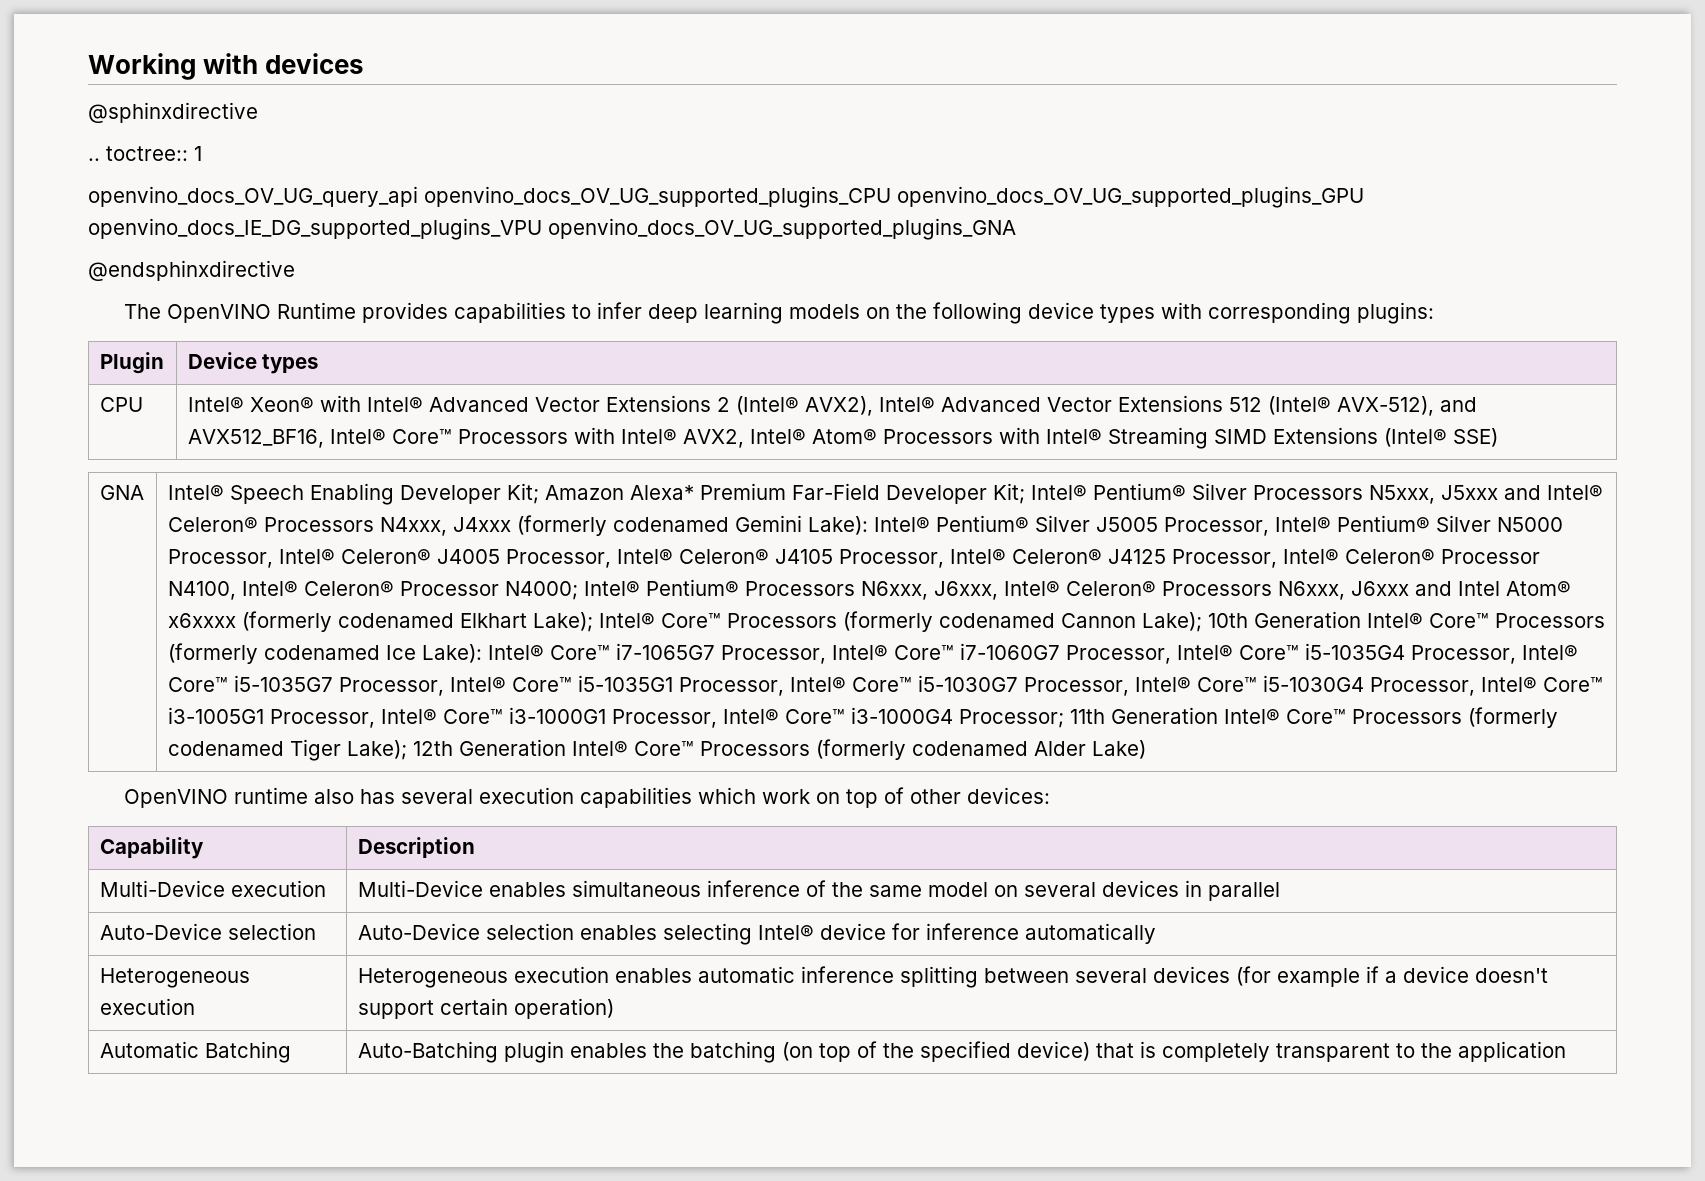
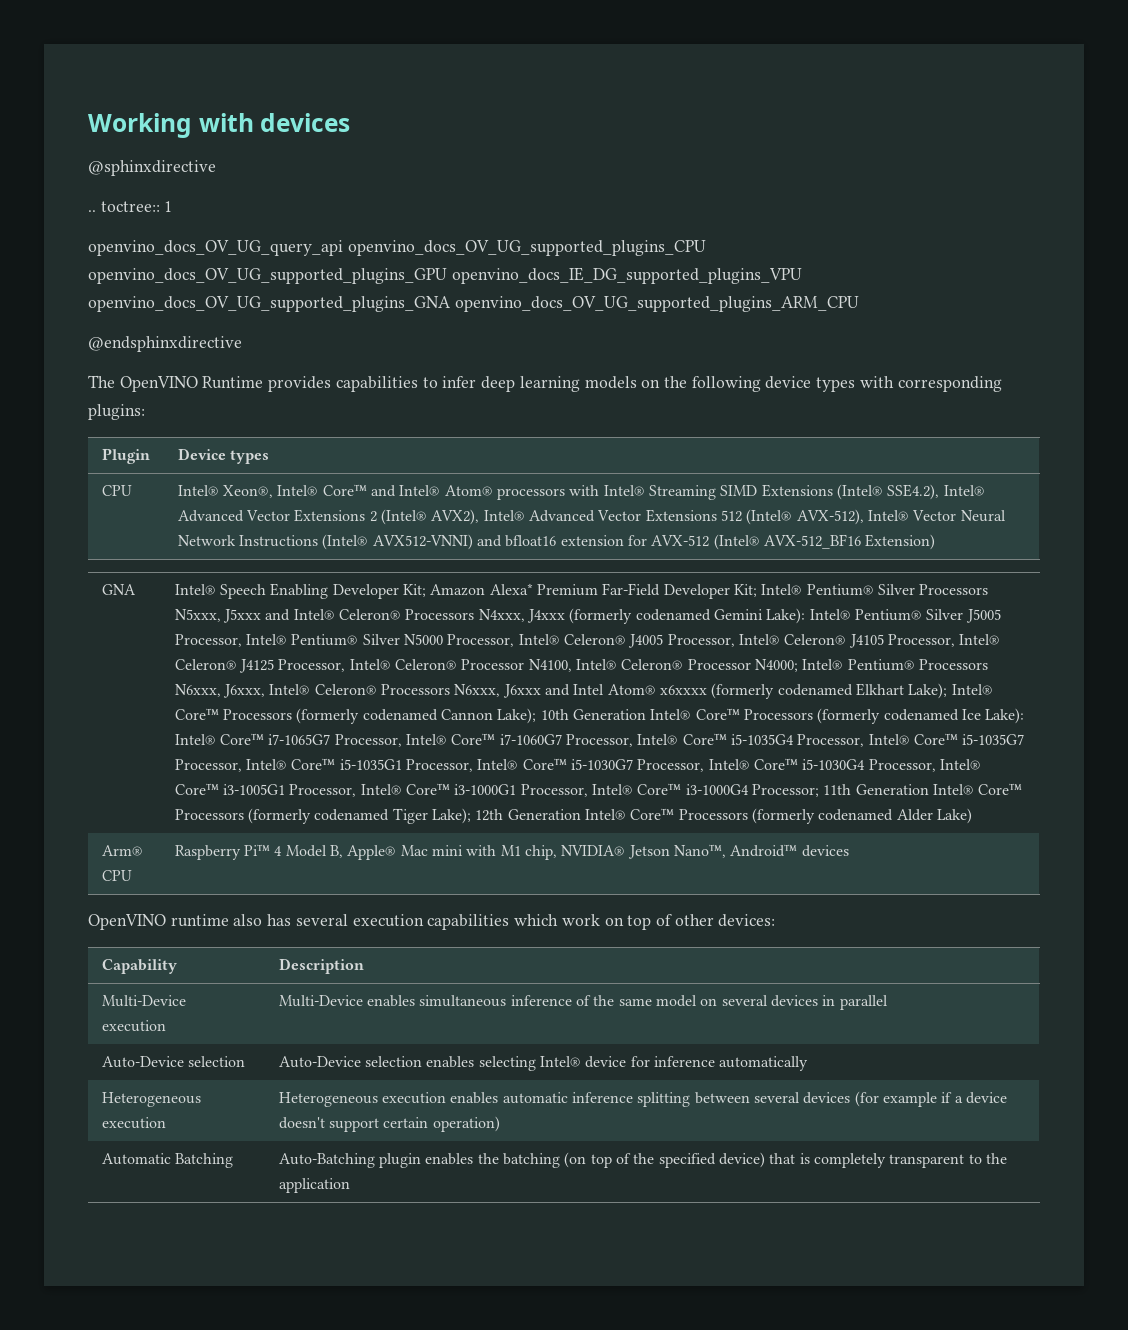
(1016, 229) none -> [454,296,859,312] openvino_docs_OV_UG_supported_plugins_ARM_CPU
[249,395,361,412] Xeon® with -> [223,484,940,500] Xeon®, Intel® Core™ and Intel® Atom® processors with Intel® Streaming SIMD Extensions (Intel® SSE4.2),
[1439,397,1477,412] [187,427,1498,449] and AVX512_BF16, Intel® Core™ Processors with Intel® AVX2, Intel® Atom® Processors with Intel® Streaming SIMD Extensions (Intel® SSE) -> [867,510,1006,522] [177,534,936,550] Intel® Vector Neural Network Instructions (Intel® AVX512-VNNI) and bfloat16 extension for AVX-512 (Intel® AVX-512_BF16 Extension)
(1146, 749) none -> [101,845,143,856] [101,870,132,881] [174,844,849,860] // Arm® CPU | Raspberry Pi™ 4 Model B, Apple® Mac mini with M1 chip, NVIDIA® Jetson Nano™, Android™ devices

